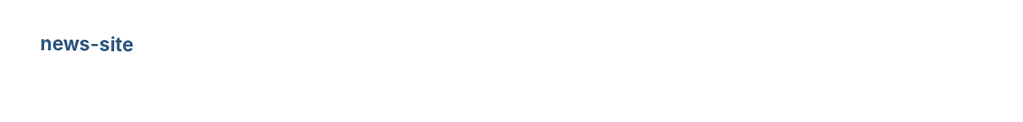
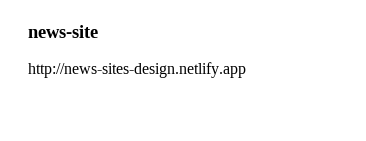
(134, 43) none -> [28,62,246,78] // http://news-sites-design.netlify.app

